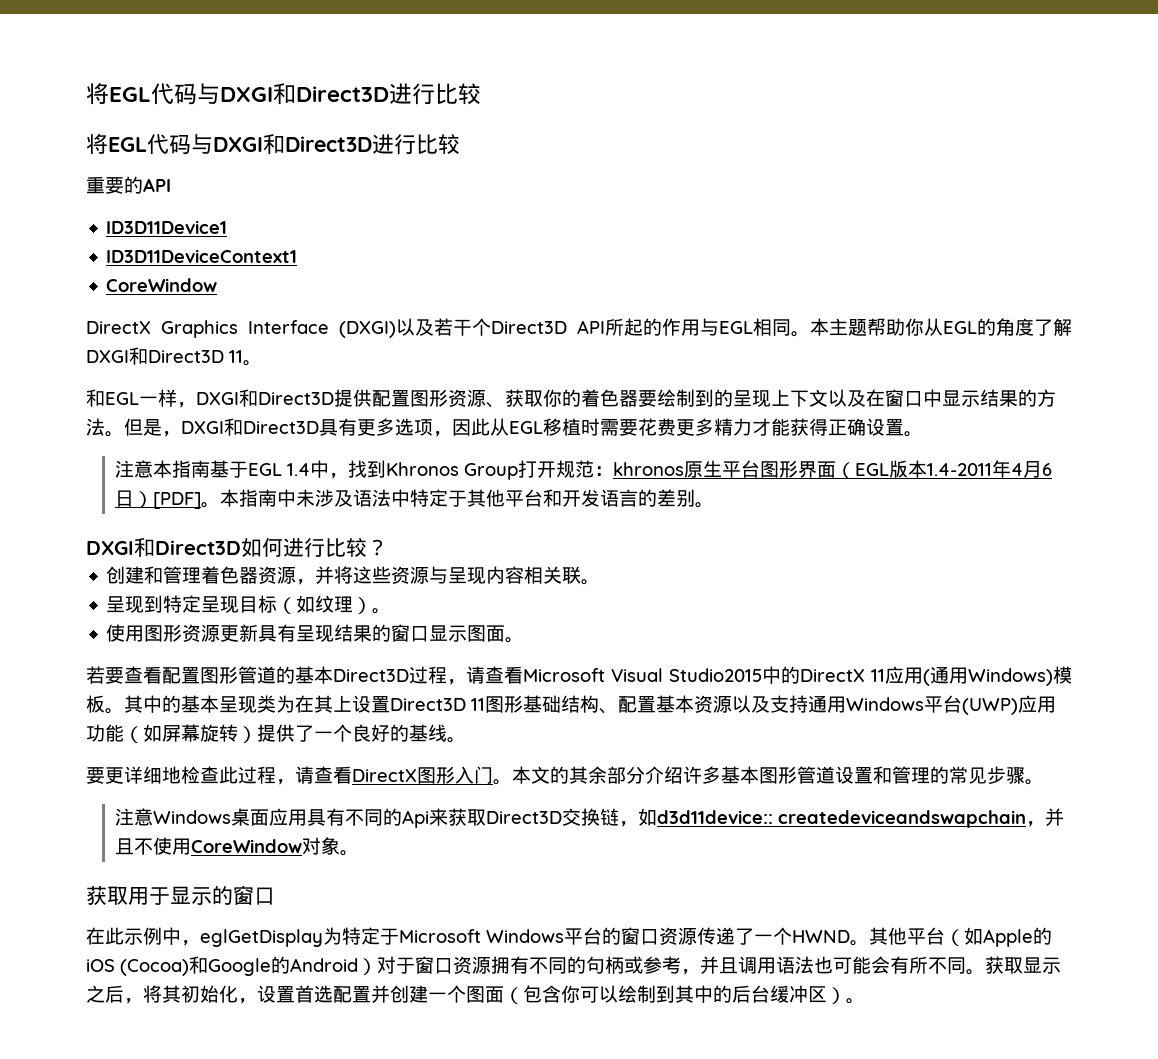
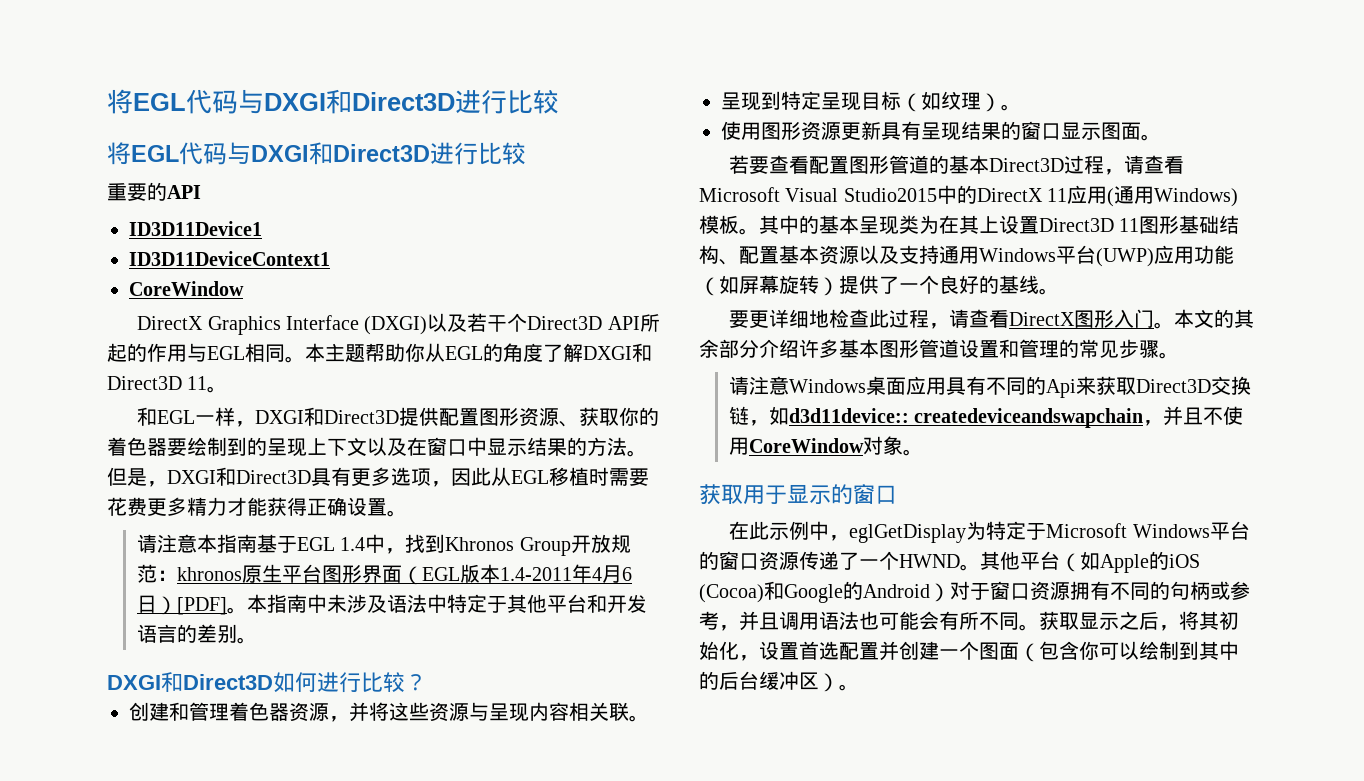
(923, 434) none -> [136,534,157,553] 请
[517,460,556,478] 打开 -> [570,534,611,553] 开放
(1044, 782) none -> [728,376,749,395] 请

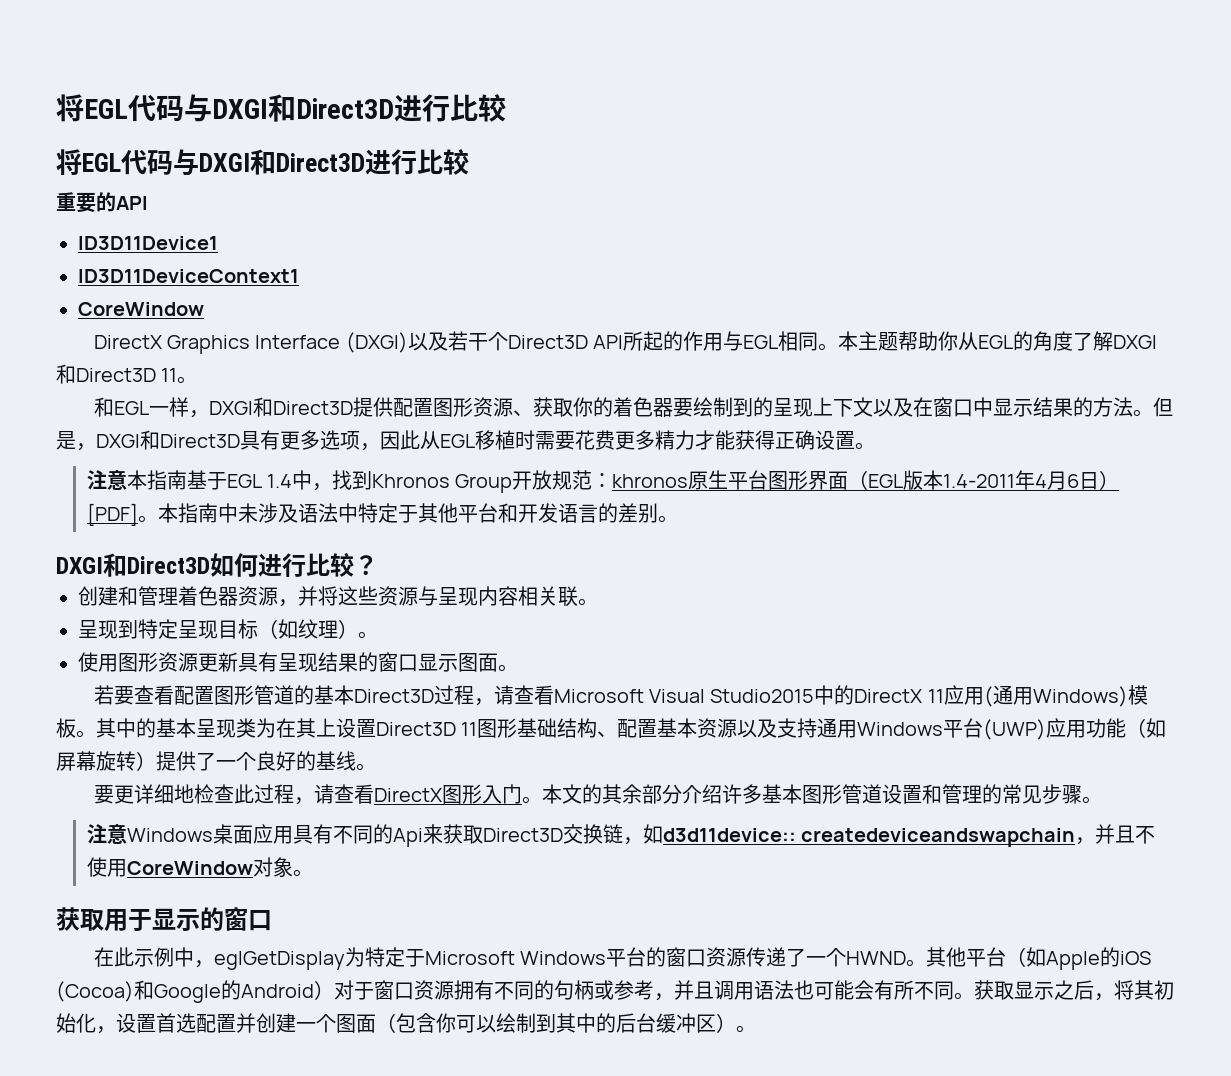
[136,534,157,553] 请 -> (875, 446) none
[728,376,749,395] 请 -> (1102, 800) none

